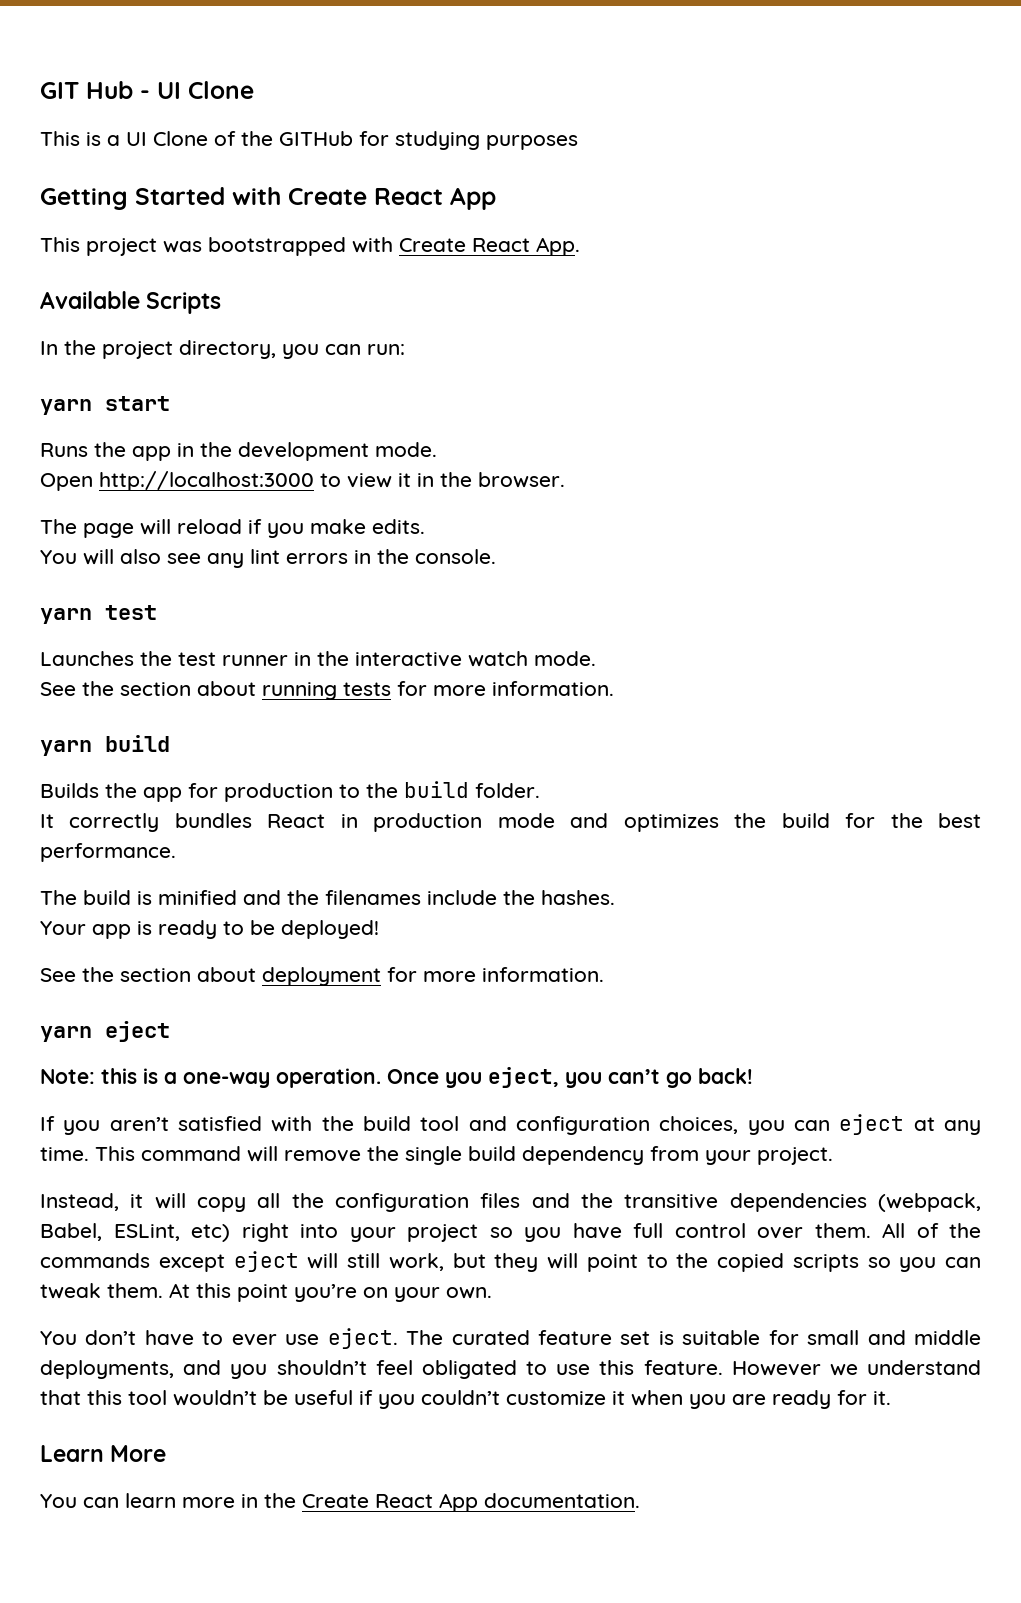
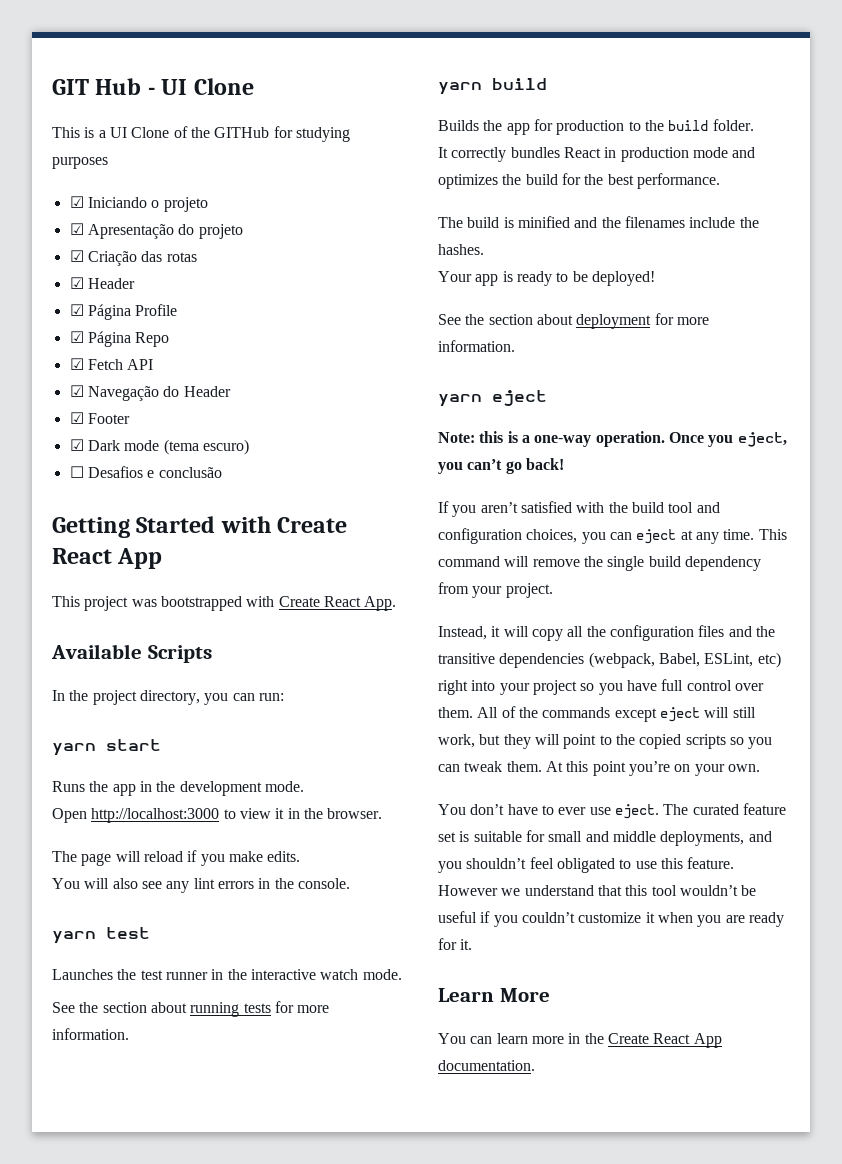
(578, 142) none -> [69,196,208,212] [69,223,243,239] [69,250,197,266] [69,277,135,289] [69,304,178,320] [69,331,170,347] [69,358,154,370] [69,385,231,401] [69,412,130,424] [69,439,249,455] [69,466,222,478] // ☑ Iniciando o projeto // ☑ Apresentação do projeto // ☑ Criação das rotas // ☑ Header // ☑ Página Profile // ☑ Página Repo // ☑ Fetch API // ☑ Navegação do Header // ☑ Footer // ☑ Dark mode (tema escuro) // ☐ Desafios e conclusão

